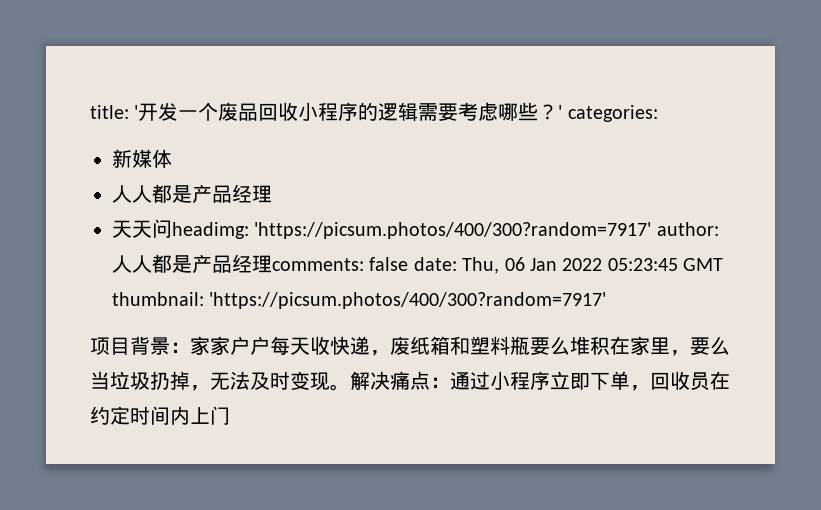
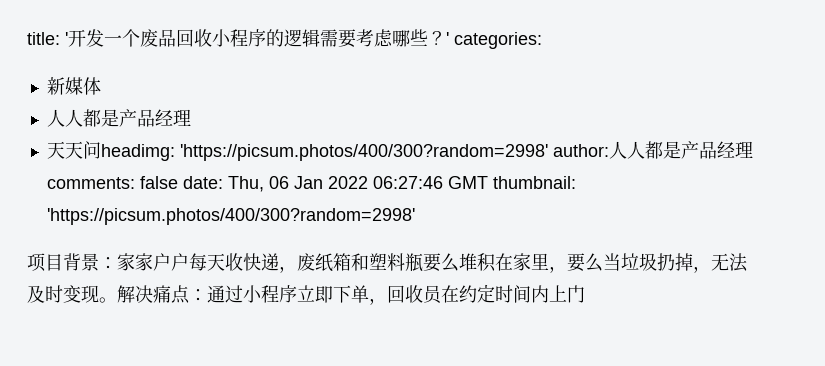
[254,222,652,239] 'https://picsum.photos/400/300?random=7917' -> [179,144,548,161] 'https://picsum.photos/400/300?random=2998'
[607,258,678,271] 05:23:45 -> [372,176,443,189] 06:27:46
[209,292,607,309] 'https://picsum.photos/400/300?random=7917' -> [46,208,415,225] 'https://picsum.photos/400/300?random=2998'

